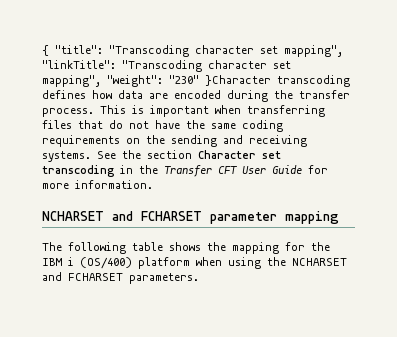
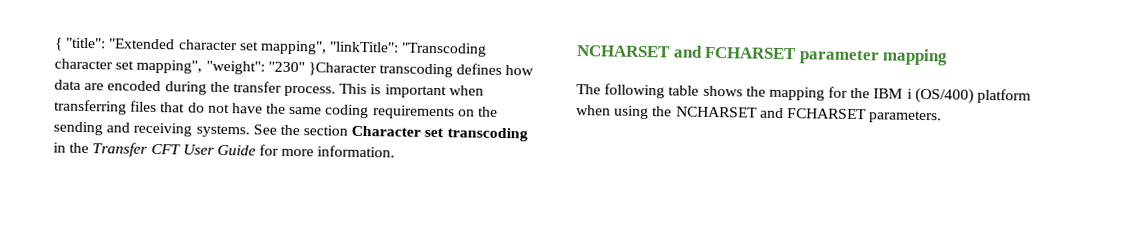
[109,45,189,57] "Transcoding -> [108,38,176,50] "Extended

